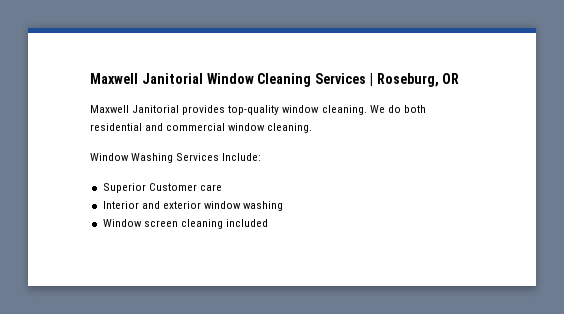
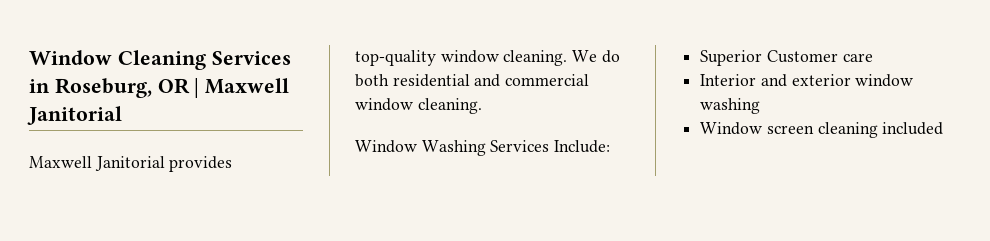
[90,73,203,84] Maxwell Janitorial -> (29, 57) none
[369,73,373,86] | -> [29,79,50,93] in
(460, 78) none -> [194,78,290,98] [27,106,122,125] | Maxwell Janitorial

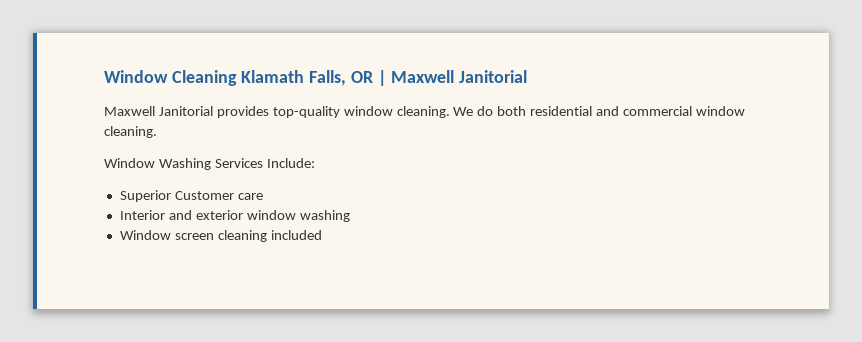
[211,51,291,65] [29,78,152,98] Services in Roseburg, -> [241,70,347,86] Klamath Falls,

